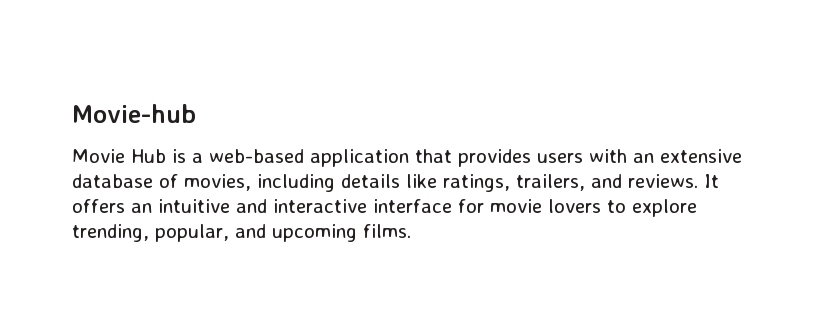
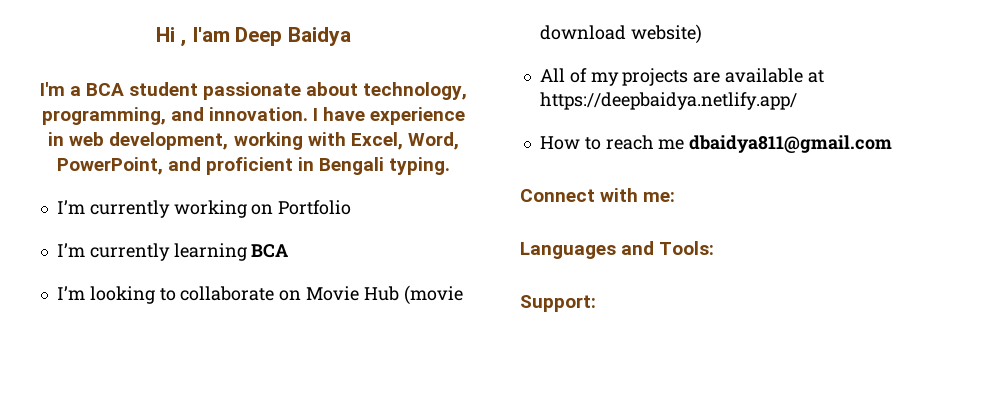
[72,104,196,123] [72,149,742,167] [72,174,719,192] [72,199,697,217] [72,224,411,242] Movie-hub // Movie Hub is a web-based application that provides users with an extensive database of movies, including details like ratings, trailers, and reviews. It offers an intuitive and interactive interface for movie lovers to explore trending, popular, and upcoming films. -> [156,27,351,47] [39,82,468,100] [41,107,466,125] [48,132,459,150] [56,157,451,175] [56,200,352,218] [56,243,289,261] [56,285,463,305] [539,24,702,44] [539,68,824,86] [539,92,797,110] [539,135,893,153] [520,188,676,202] [520,241,715,259] [520,295,596,312] Hi , I'am Deep Baidya // I'm a BCA student passionate about technology, programming, and innovation. I have experience in web development, working with Excel, Word, PowerPoint, and proficient in Bengali typing. // I’m currently working on Portfolio // I’m currently learning BCA // I’m looking to collaborate on Movie Hub (movie download website) // All of my projects are available at https://deepbaidya.netlify.app/ // How to reach me dbaidya811@gmail.com // Connect with me: // Languages and Tools: // Support:

